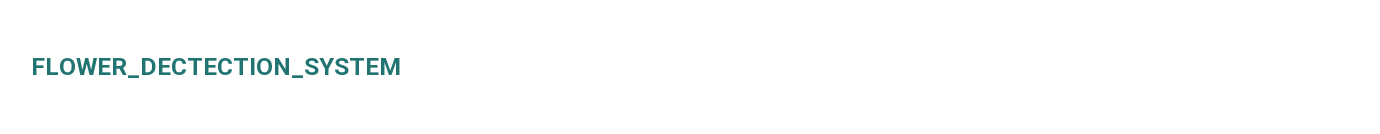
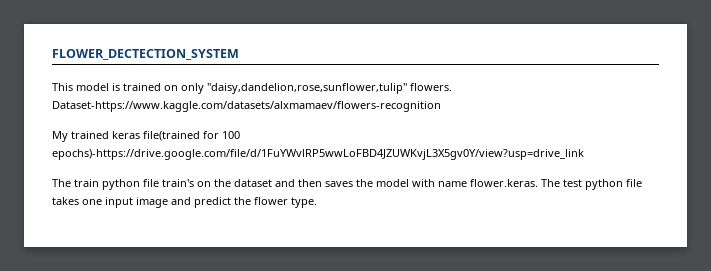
(401, 68) none -> [52,83,452,94] [52,101,441,112] [52,131,240,142] [52,149,584,160] [52,179,642,190] [52,197,317,208] // This model is trained on only "daisy,dandelion,rose,sunflower,tulip" flowers. Dataset-https://www.kaggle.com/datasets/alxmamaev/flowers-recognition // My trained keras file(trained for 100 epochs)-https://drive.google.com/file/d/1FuYWvlRP5wwLoFBD4JZUWKvjL3X5gv0Y/view?usp=drive_link // The train python file train's on the dataset and then saves the model with name flower.keras. The test python file takes one input image and predict the flower type.

